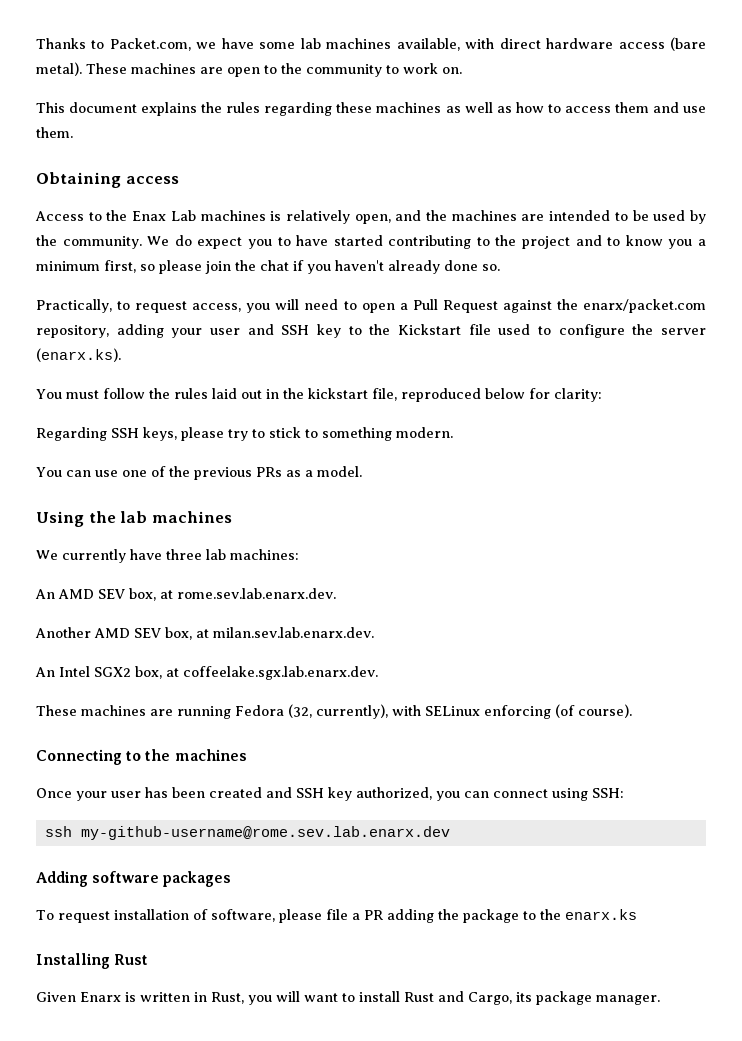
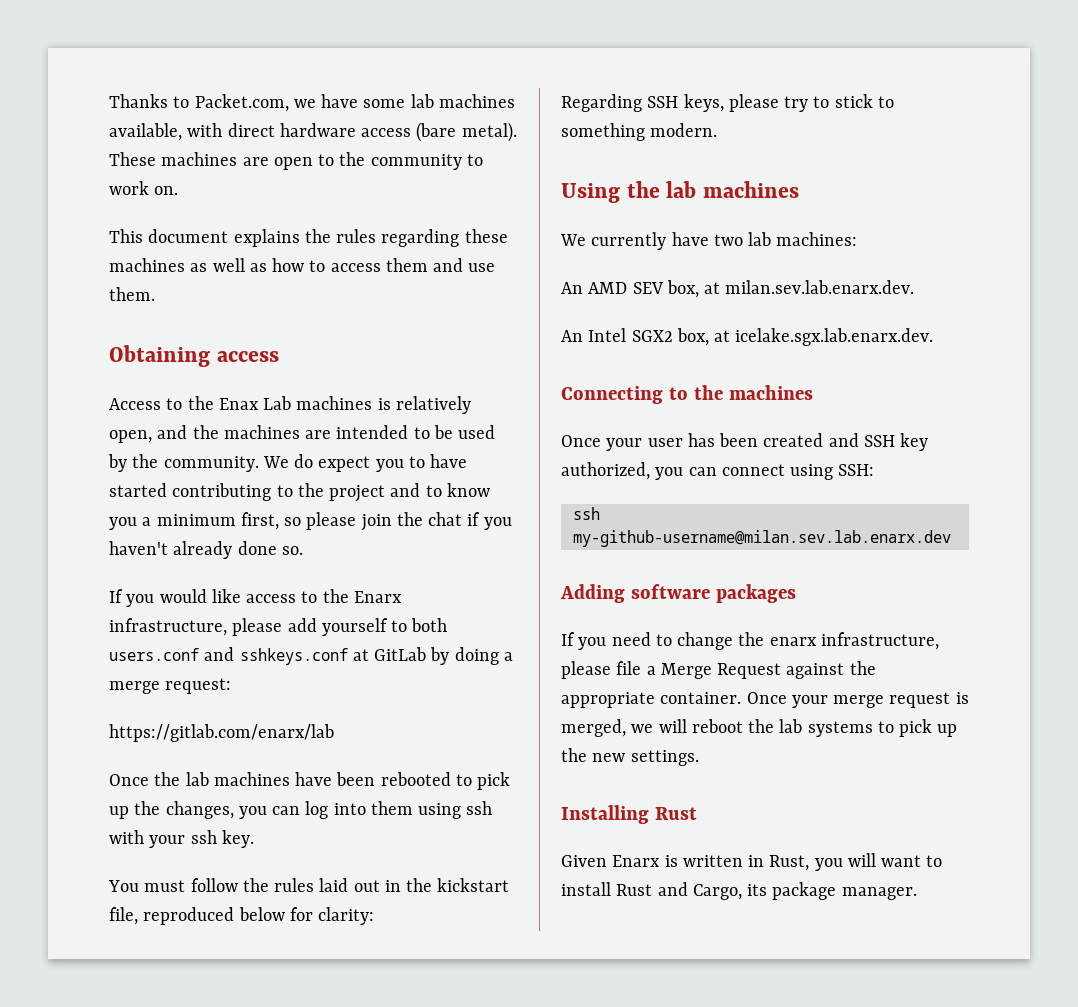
[36,299,706,313] [36,324,706,338] [36,348,121,362] Practically, to request access, you will need to open a Pull Request against the enarx/packet.com repository, adding your user and SSH key to the Kickstart file used to configure the server (enarx.ks). -> [109,589,402,607] [109,618,448,636] [109,647,513,665] [109,678,232,694] [109,724,334,742] [109,772,511,790] [109,801,493,819] [109,830,254,848] If you would like access to the Enarx infrastructure, please add yourself to both users.conf and sshkeys.conf at GitLab by doing a merge request: // https://gitlab.com/enarx/lab // Once the lab machines have been rebooted to pick up the changes, you can log into them using ssh with your ssh key.
[36,466,362,480] // You can use one of the previous PRs as a model. -> (718, 130) none
[166,549,202,560] three -> [713,234,743,246] two
[177,588,336,599] [35,627,209,640] rome.sev.lab.enarx.dev. // Another AMD SEV box, at -> (721, 288) none
[183,666,378,680] [36,704,632,719] coffeelake.sgx.lab.enarx.dev. // These machines are running Fedora (32, currently), with SELinux enforcing (of course). -> [735,328,934,346] icelake.sgx.lab.enarx.dev.
[80,826,450,840] my-github-username@rome.sev.lab.enarx.dev -> [572,530,951,547] my-github-username@milan.sev.lab.enarx.dev
[36,909,637,923] To request installation of software, please file a PR adding the package to the enarx.ks -> [561,632,939,650] [561,661,876,679] [561,692,969,708] [561,719,958,737] [561,748,699,766] If you need to change the enarx infrastructure, please file a Merge Request against the appropriate container. Once your merge request is merged, we will reboot the lab systems to pick up the new settings.

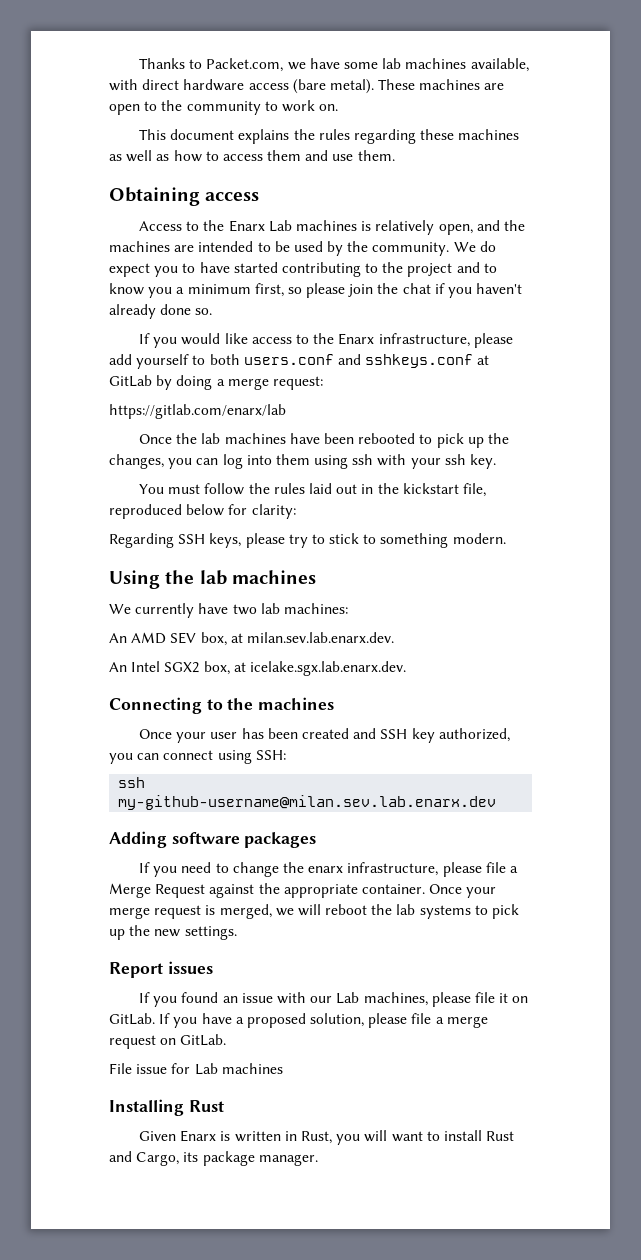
[218,398,259,410] Enax -> [228,220,265,232] Enarx
(699, 758) none -> [109,961,213,978] [139,992,529,1007] [109,1013,488,1028] [109,1034,227,1049] [109,1063,283,1075] // Report issues // If you found an issue with our Lab machines, please file it on GitLab. If you have a proposed solution, please file a merge request on GitLab. // File issue for Lab machines

